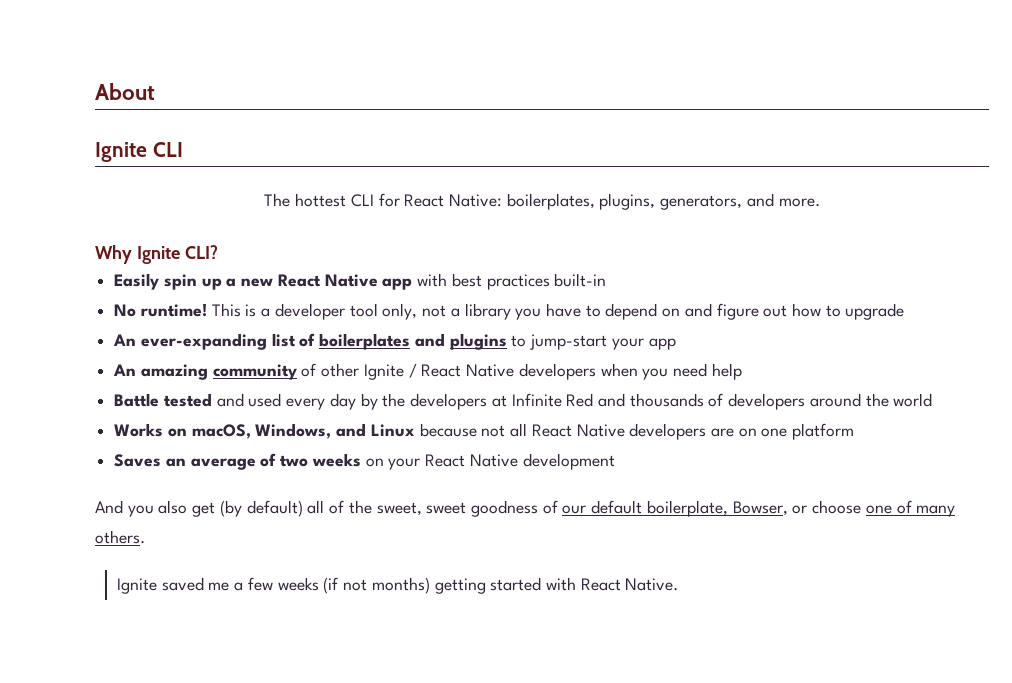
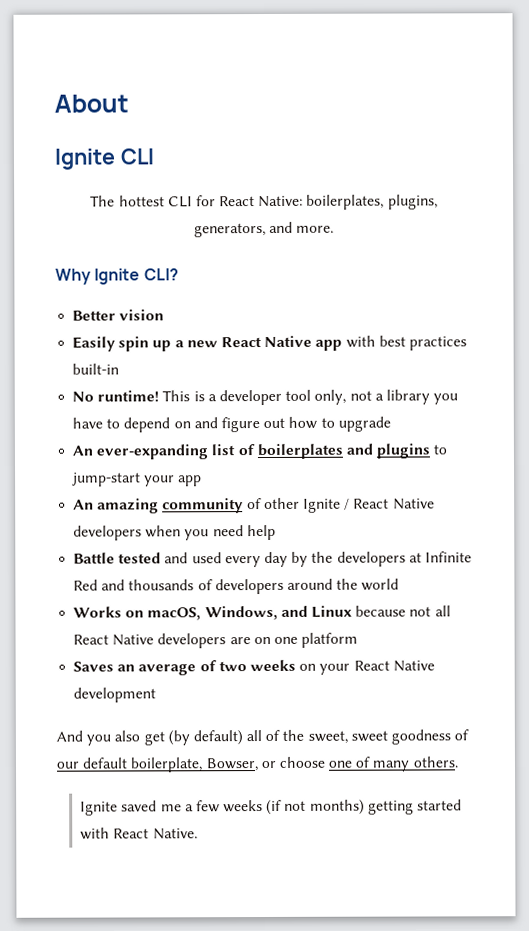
(218, 252) none -> [72,309,165,321] // Better vision

